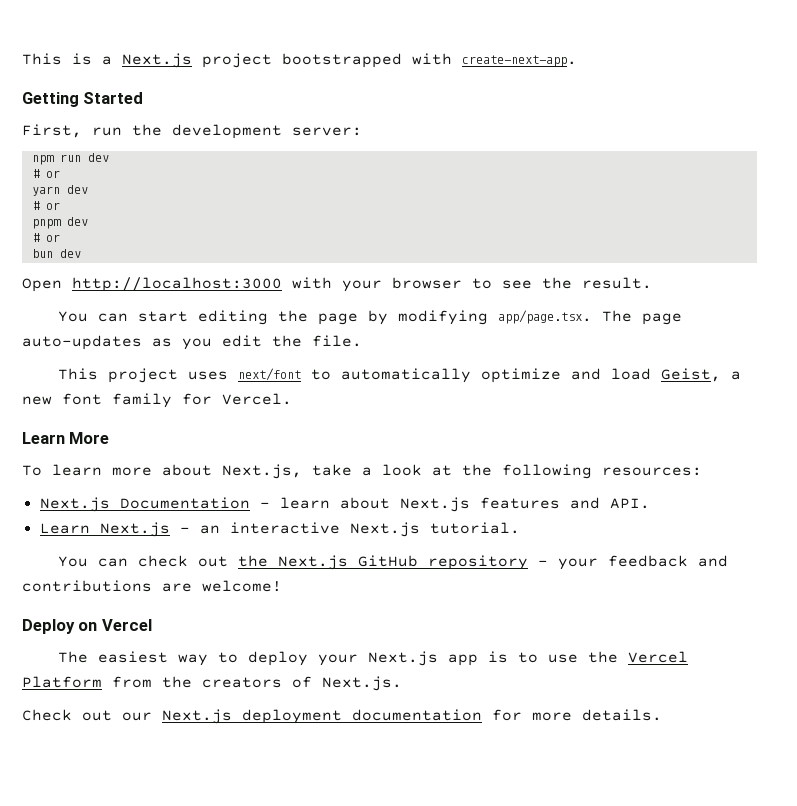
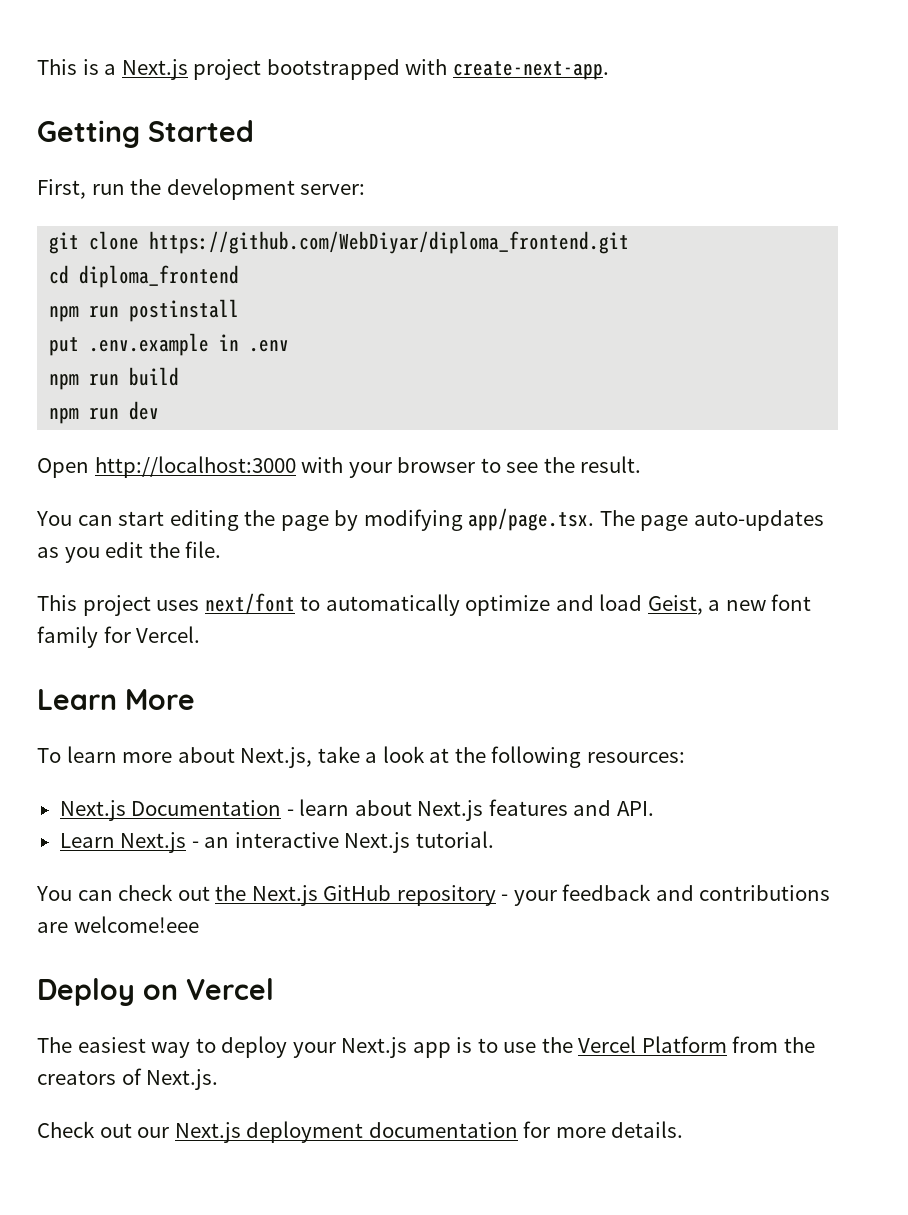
[31,153,109,165] [31,169,60,178] [31,185,88,196] [31,201,60,210] [31,217,88,229] [31,233,60,242] [31,249,53,258] npm run dev // # or // yarn dev // # or // pnpm dev // # or // bun -> [49,231,630,254] [49,265,240,288] [49,299,240,322] [49,333,290,356] [49,367,180,390] [49,407,120,424] git clone https://github.com/WebDiyar/diploma_frontend.git // cd diploma_frontend // npm run postinstall // put .env.example in .env // npm run build // npm run
[202,580,282,592] welcome! -> [73,916,199,933] welcome!eee

